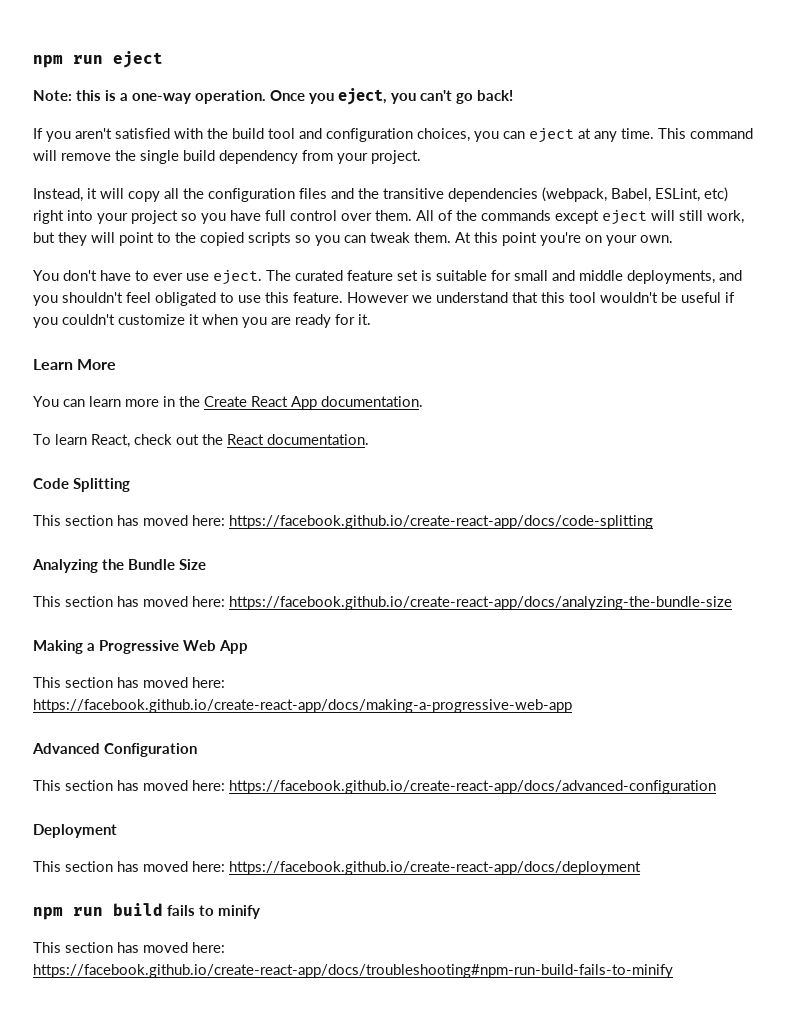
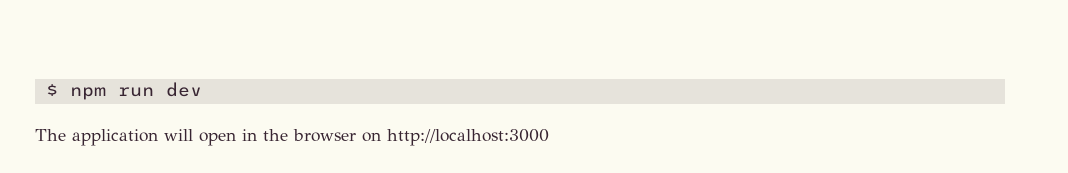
[33,51,163,68] [33,88,513,105] [33,128,753,143] [33,150,421,164] [33,187,728,202] [33,210,744,225] [33,232,673,246] [33,270,742,285] [33,292,735,306] [33,314,371,328] [33,359,117,370] [33,396,423,410] [33,434,369,448] [33,478,131,492] [33,515,653,529] [32,559,207,573] [33,596,732,610] [33,640,249,654] [33,677,225,688] [33,699,572,713] [32,743,198,757] [33,780,716,794] [33,824,117,838] [33,861,641,875] [33,903,261,920] [33,942,225,953] [33,964,673,978] npm run eject // Note: this is a one-way operation. Once you eject, you can't go back! // If you aren't satisfied with the build tool and configuration choices, you can eject at any time. This command will remove the single build dependency from your project. // Instead, it will copy all the configuration files and the transitive dependencies (webpack, Babel, ESLint, etc) right into your project so you have full control over them. All of the commands except eject will still work, but they will point to the copied scripts so you can tweak them. At this point you're on your own. // You don't have to ever use eject. The curated feature set is suitable for small and middle deployments, and you shouldn't feel obligated to use this feature. However we understand that this tool wouldn't be useful if you couldn't customize it when you are ready for it. // Learn More // You can learn more in the Create React App documentation. // To learn React, check out the React documentation. // Code Splitting // This section has moved here: https://facebook.github.io/create-react-app/docs/code-splitting // Analyzing the Bundle Size // This section has moved here: https://facebook.github.io/create-react-app/docs/analyzing-the-bundle-size // Making a Progressive Web App // This section has moved here: https://facebook.github.io/create-react-app/docs/making-a-progressive-web-app // Advanced Configuration // This section has moved here: https://facebook.github.io/create-react-app/docs/advanced-configuration // Deployment // This section has moved here: https://facebook.github.io/create-react-app/docs/deployment // npm run build fails to minify // This section has moved here: https://facebook.github.io/create-react-app/docs/troubleshooting#npm-run-build-fails-to-minify -> [45,82,202,100] [35,129,549,146] $ npm run dev // The application will open in the browser on http://localhost:3000

